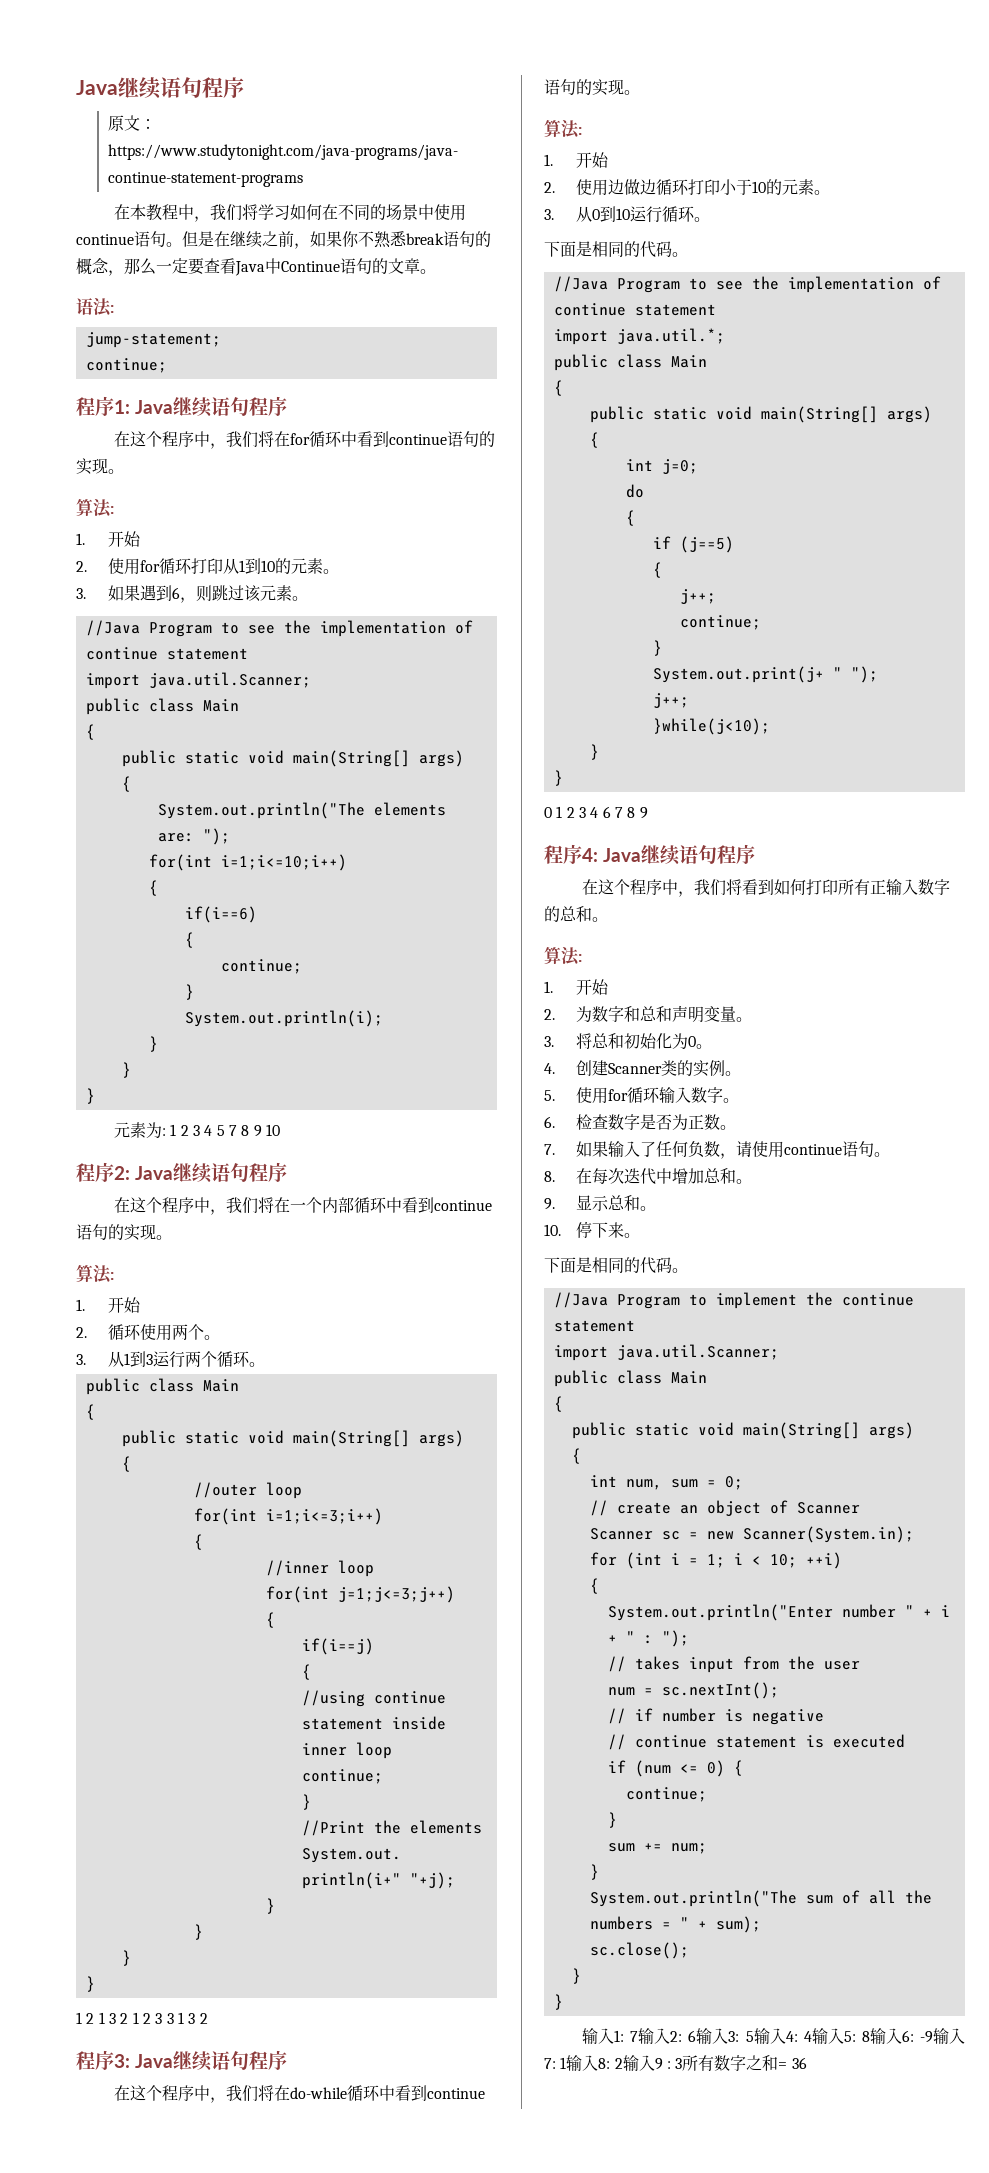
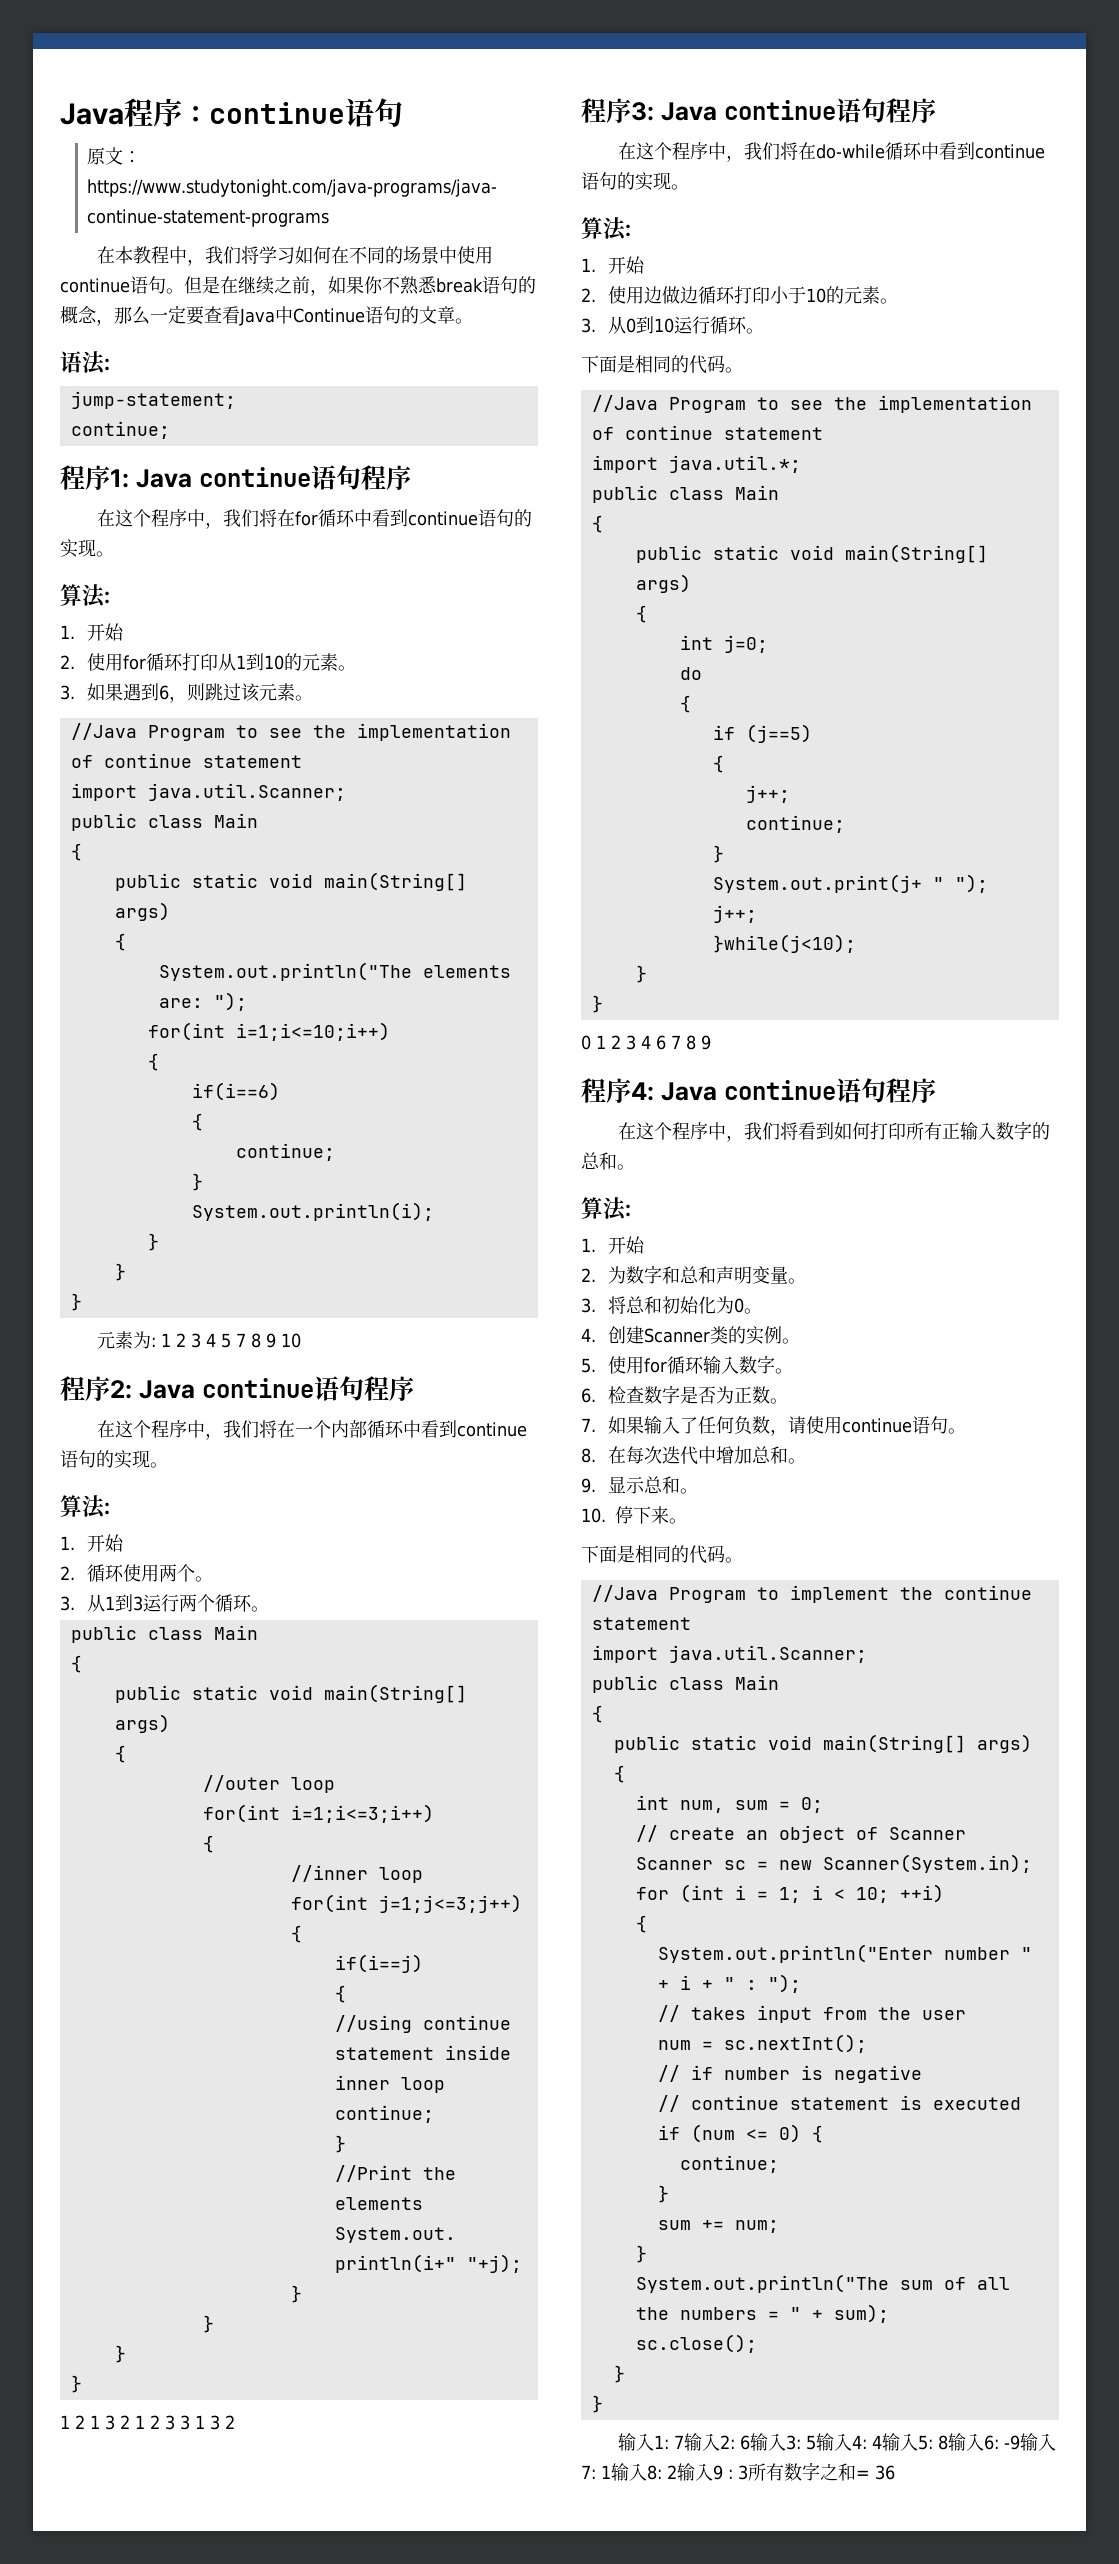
[76,77,244,99] Java继续语句程序 -> [60,98,403,127] Java程序：continue语句
[173,397,213,417] 继续 -> [198,467,311,487] continue
[173,1163,213,1183] 继续 -> [201,1378,314,1398] continue
[173,2051,213,2071] 继续 -> [723,100,836,120] continue
[641,845,681,865] 继续 -> [723,1080,836,1100] continue

